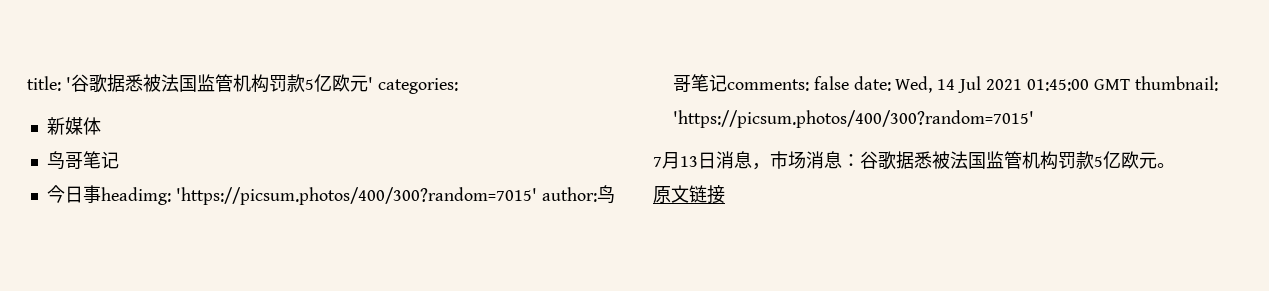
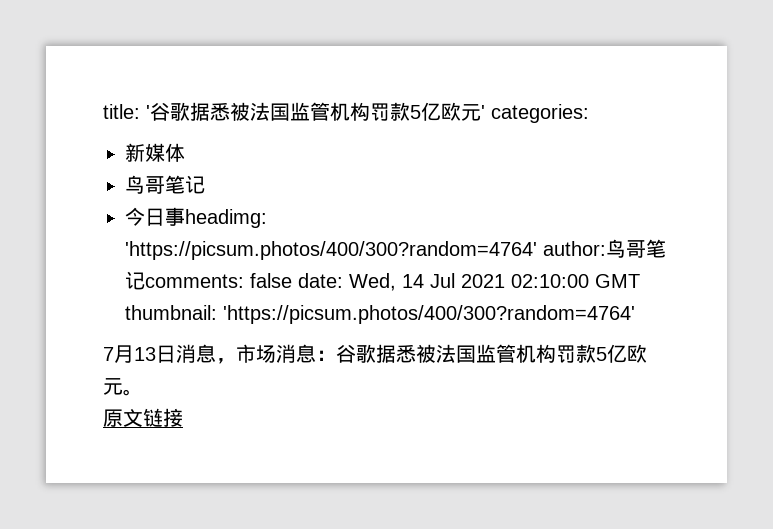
[175,187,537,205] 'https://picsum.photos/400/300?random=7015' -> [125,241,537,260] 'https://picsum.photos/400/300?random=4764'
[1026,79,1089,91] 01:45:00 -> [511,274,589,288] 02:10:00
[672,110,1034,128] 'https://picsum.photos/400/300?random=7015' -> [223,305,635,324] 'https://picsum.photos/400/300?random=4764'

